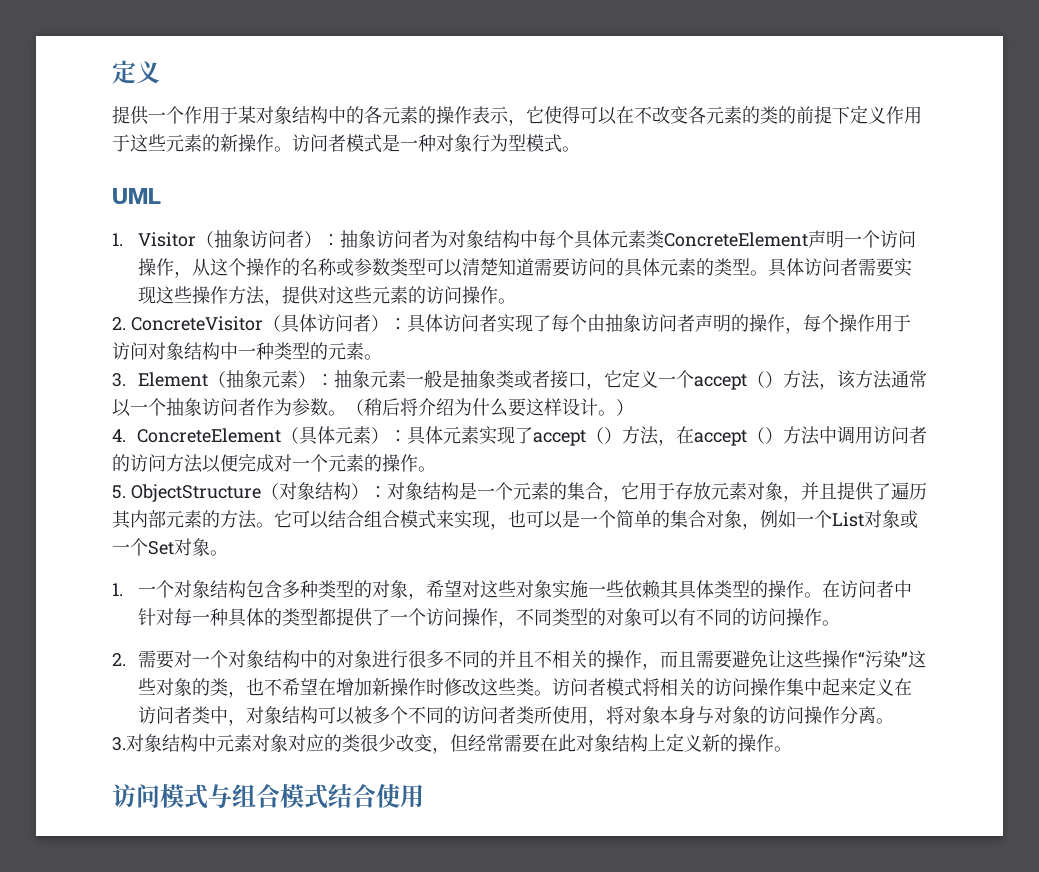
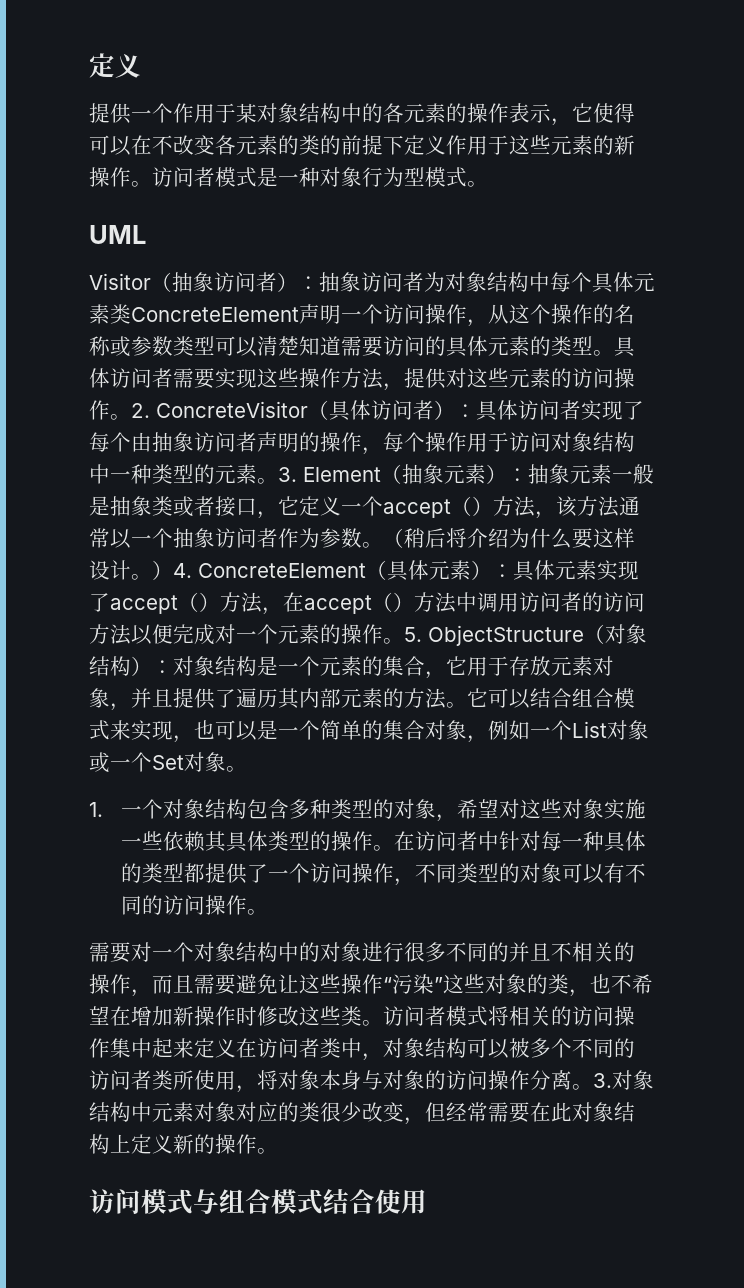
[112,233,123,246] 1. -> (146, 234) none
(517, 301) // -> (131, 417) none
(382, 357) // -> (278, 481) none
(634, 407) // -> (173, 570) none
(436, 469) // -> (404, 641) none
[112,653,126,666] 2. -> (269, 912) none
(895, 721) // -> (593, 1087) none

